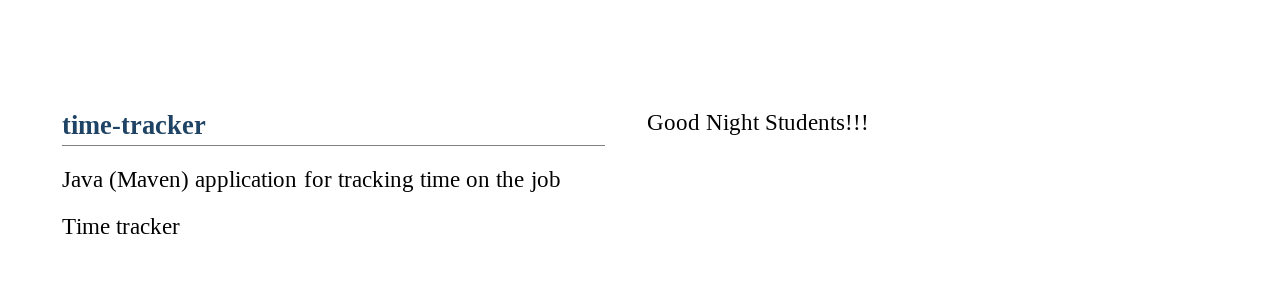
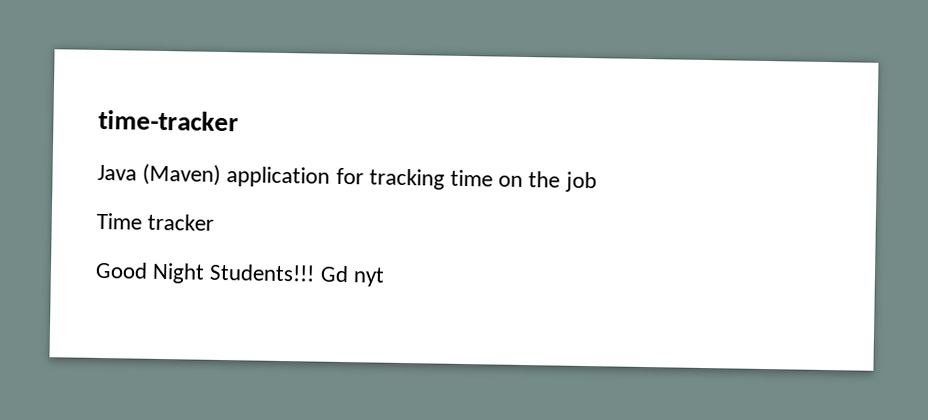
(870, 122) none -> [319,265,385,287] Gd nyt

